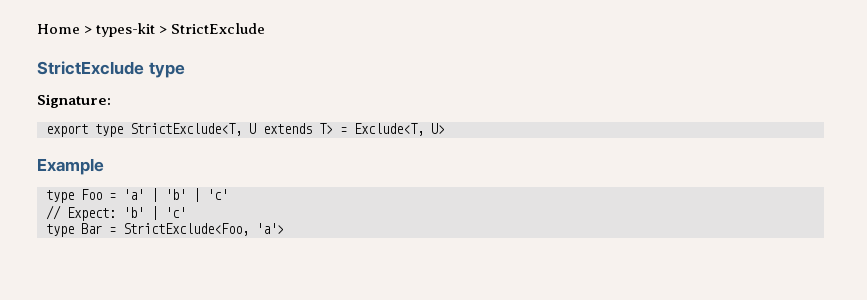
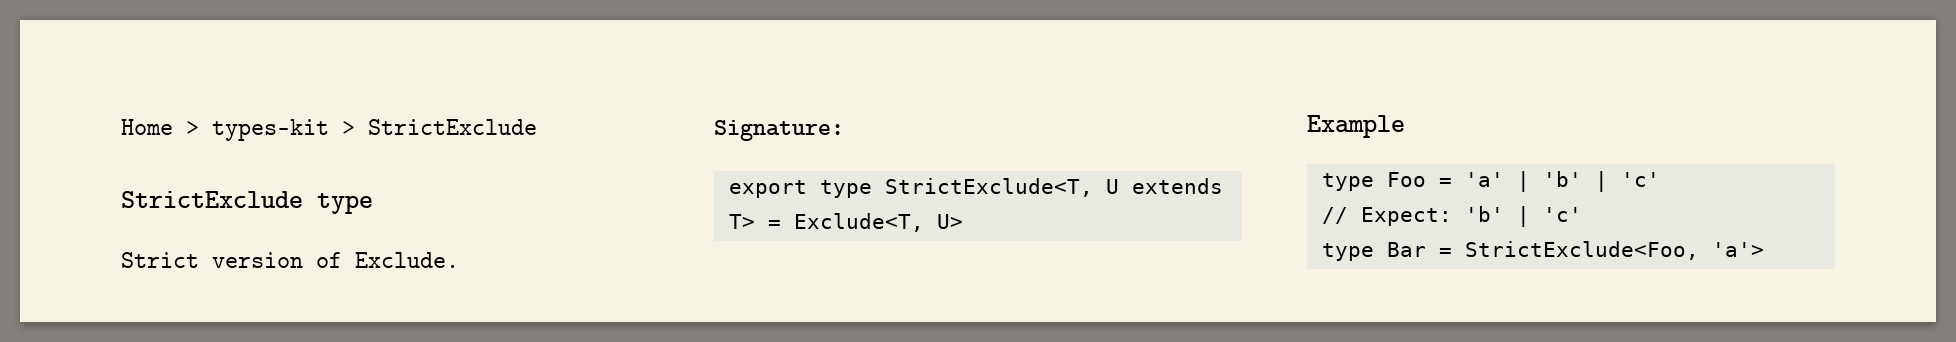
(185, 70) none -> [121,252,459,268] // Strict version of Exclude.

